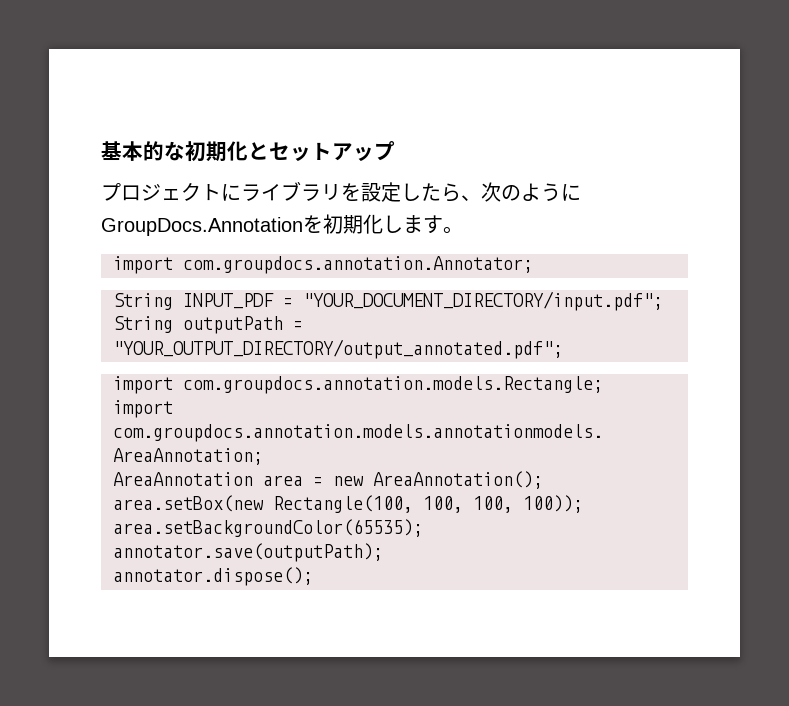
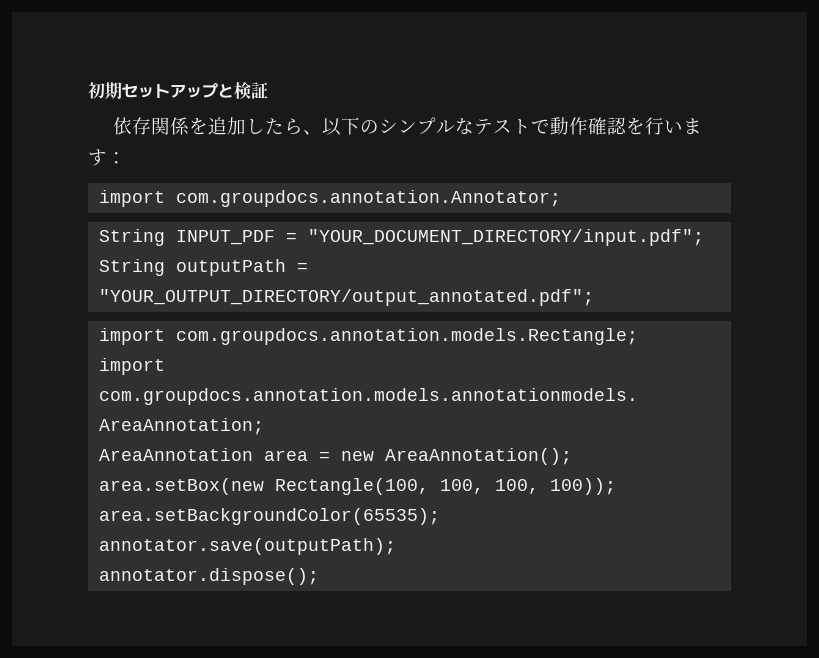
[101,141,269,162] 基本的な初期化と -> [88,82,122,99] 初期
[101,181,581,202] [101,214,463,236] // プロジェクトにライブラリを設定したら、次のようにGroupDocs.Annotationを初期化します。 -> [218,82,268,99] [113,117,703,136] [88,149,126,166] と検証 // 依存関係を追加したら、以下のシンプルなテストで動作確認を行います：

